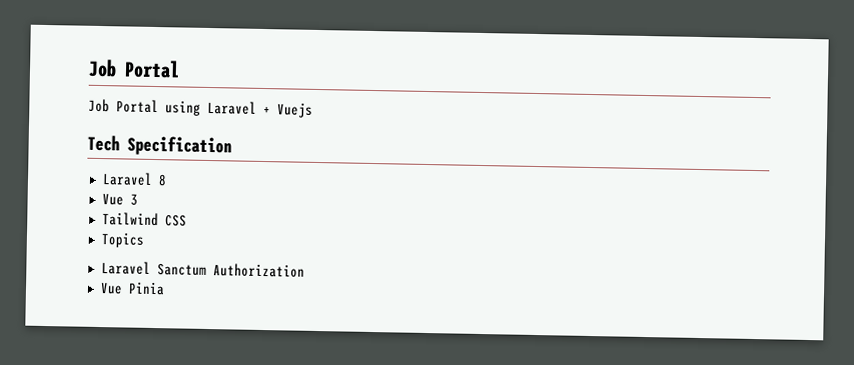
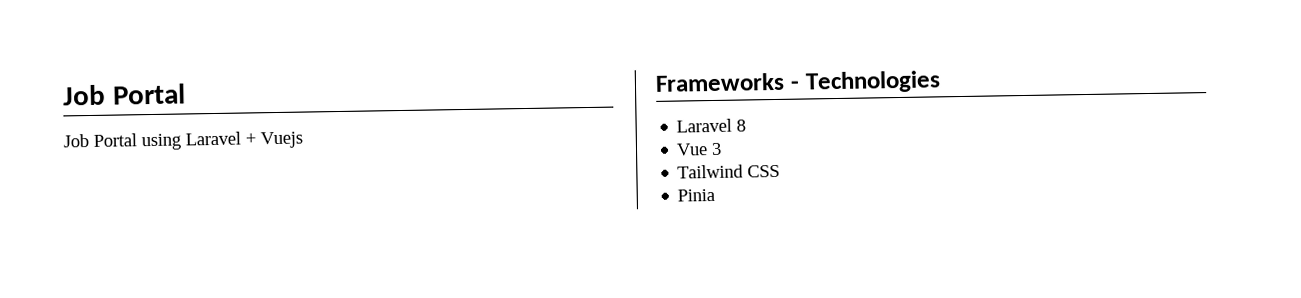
[87,134,232,157] Tech Specification -> [655,70,941,94] Frameworks - Technologies
[100,232,145,248] [100,261,305,278] [99,282,123,295] Topics // Laravel Sanctum Authorization // Vue -> (781, 171) none

